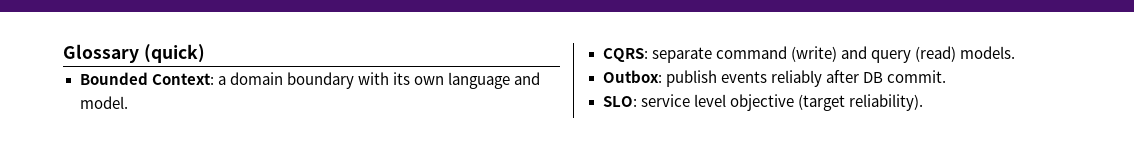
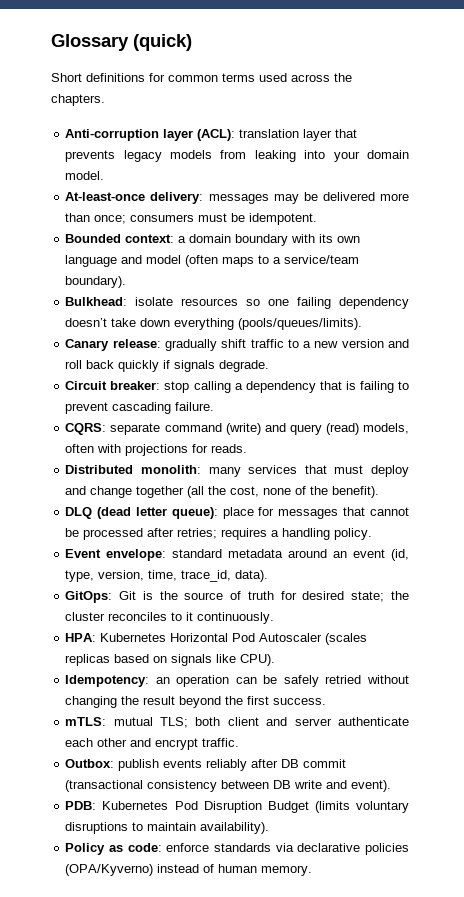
(205, 53) none -> [51,73,352,82] [51,94,105,106] [65,129,358,141] [65,150,409,162] [65,171,105,180] [65,192,409,204] [65,213,318,225] // Short definitions for common terms used across the chapters. // Anti-corruption layer (ACL): translation layer that prevents legacy models from leaking into your domain model. // At-least-once delivery: messages may be delivered more than once; consumers must be idempotent.
[151,73,214,85] Context: -> [125,234,175,243] context:
[79,96,128,109] model. -> [146,255,360,267] [65,276,127,288] [65,297,409,309] [65,318,363,330] [65,339,410,351] [65,360,270,372] [65,381,409,393] [65,402,215,414] model (often maps to a service/team boundary). // Bulkhead: isolate resources so one failing dependency doesn’t take down everything (pools/queues/limits). // Canary release: gradually shift traffic to a new version and roll back quickly if signals degrade. // Circuit breaker: stop calling a dependency that is failing to prevent cascading failure.
[959,46,1015,59] models. -> [363,423,409,434] [65,444,248,456] [65,465,409,477] [65,486,380,498] [65,507,409,519] [65,528,373,540] [65,549,409,561] [65,570,269,582] [65,591,409,603] [65,612,275,624] [65,633,368,645] [65,654,276,666] [65,675,409,687] [65,696,327,708] [65,717,409,728] [65,738,240,750] models, often with projections for reads. // Distributed monolith: many services that must deploy and change together (all the cost, none of the benefit). // DLQ (dead letter queue): place for messages that cannot be processed after retries; requires a handling policy. // Event envelope: standard metadata around an event (id, type, version, time, trace_id, data). // GitOps: Git is the source of truth for desired state; the cluster reconciles to it continuously. // HPA: Kubernetes Horizontal Pod Autoscaler (scales replicas based on signals like CPU). // Idempotency: an operation can be safely retried without changing the result beyond the first success. // mTLS: mutual TLS; both client and server authenticate each other and encrypt traffic.
[886,70,946,83] [602,94,923,111] commit. // SLO: service level objective (target reliability). -> [303,759,347,768] [65,780,392,792] [65,801,409,813] [65,822,270,834] [65,843,409,855] [65,864,313,876] commit (transactional consistency between DB write and event). // PDB: Kubernetes Pod Disruption Budget (limits voluntary disruptions to maintain availability). // Policy as code: enforce standards via declarative policies (OPA/Kyverno) instead of human memory.

